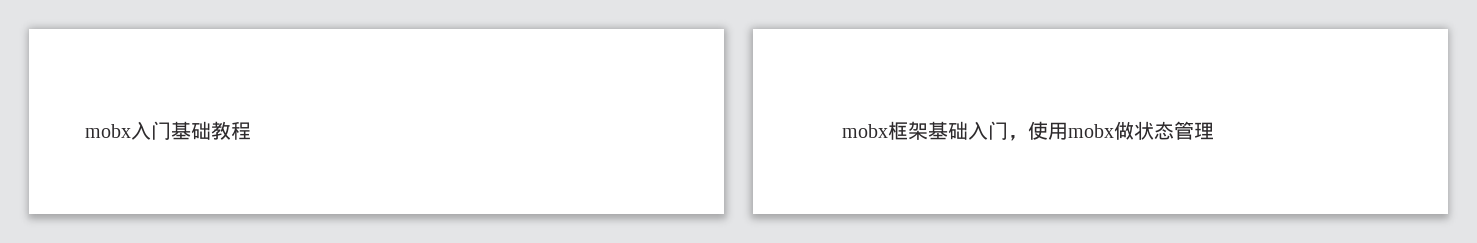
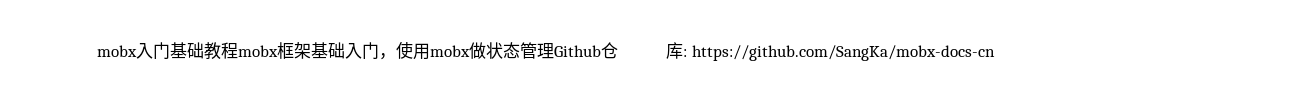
(251, 130) // -> (238, 50) none
(1215, 131) none -> [553,42,995,61] Github仓库: https://github.com/SangKa/mobx-docs-cn

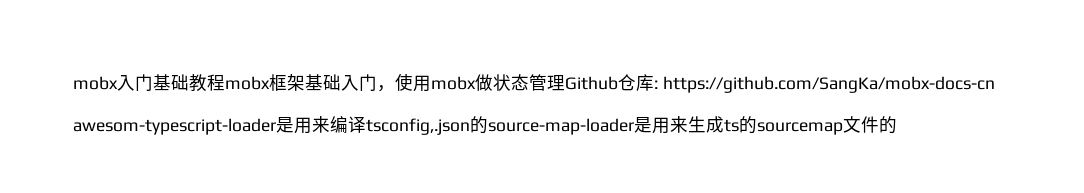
(995, 53) none -> [73,116,897,135] // awesom-typescript-loader是用来编译tsconfig,.json的source-map-loader是用来生成ts的sourcemap文件的

